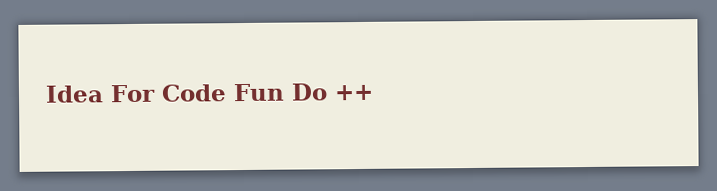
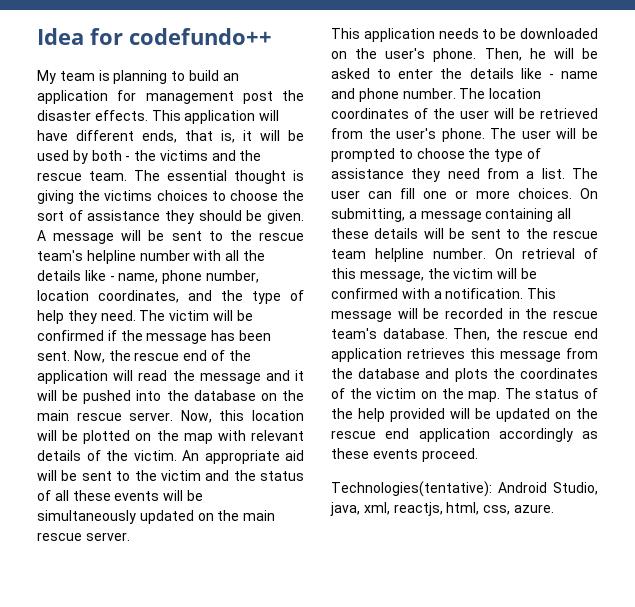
[110,83,374,103] For Code Fun Do ++ -> [90,28,272,45] [37,70,239,84] [37,90,304,104] [37,110,280,124] [37,130,304,143] [37,150,262,164] [37,170,304,184] [37,190,304,204] [37,210,304,224] [37,230,304,244] [37,250,265,264] [37,270,259,284] [37,290,304,304] [37,310,253,324] [37,330,271,344] [37,350,251,363] [37,370,304,384] [37,390,304,404] [37,410,304,423] [37,430,304,444] [37,450,304,464] [37,470,304,481] [37,490,203,501] [37,510,276,524] [37,532,130,541] [331,28,598,42] [331,48,598,62] [331,68,598,79] [331,88,542,102] [331,108,598,119] [331,128,598,142] [331,148,541,162] [331,168,598,182] [331,188,598,199] [331,208,572,222] [331,228,598,239] [331,248,598,262] [331,268,537,282] [331,288,557,299] [331,308,598,322] [331,328,598,341] [331,348,598,362] [331,368,598,382] [331,388,598,402] [331,408,598,422] [331,428,598,442] [331,448,478,462] [331,481,598,497] [330,502,554,516] for codefundo++ // My team is planning to build an application for management post the disaster effects. This application will have different ends, that is, it will be used by both - the victims and the rescue team. The essential thought is giving the victims choices to choose the sort of assistance they should be given. A message will be sent to the rescue team's helpline number with all the details like - name, phone number, location coordinates, and the type of help they need. The victim will be confirmed if the message has been sent. Now, the rescue end of the application will read the message and it will be pushed into the database on the main rescue server. Now, this location will be plotted on the map with relevant details of the victim. An appropriate aid will be sent to the victim and the status of all these events will be simultaneously updated on the main rescue server. // This application needs to be downloaded on the user's phone. Then, he will be asked to enter the details like - name and phone number. The location coordinates of the user will be retrieved from the user's phone. The user will be prompted to choose the type of assistance they need from a list. The user can fill one or more choices. On submitting, a message containing all these details will be sent to the rescue team helpline number. On retrieval of this message, the victim will be confirmed with a notification. This message will be recorded in the rescue team's database. Then, the rescue end application retrieves this message from the database and plots the coordinates of the victim on the map. The status of the help provided will be updated on the rescue end application accordingly as these events proceed. // Technologies(tentative): Android Studio, java, xml, reactjs, html, css, azure.

